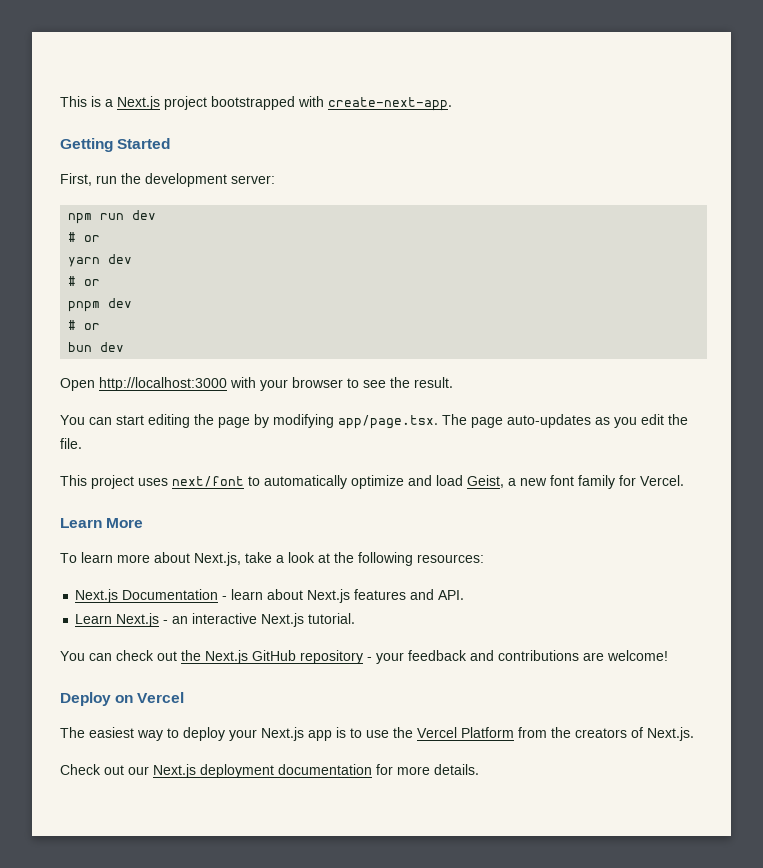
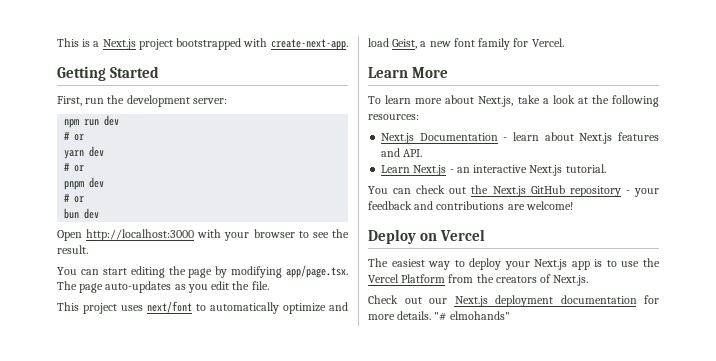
(479, 769) none -> [434,311,510,321] "# elmohands"

